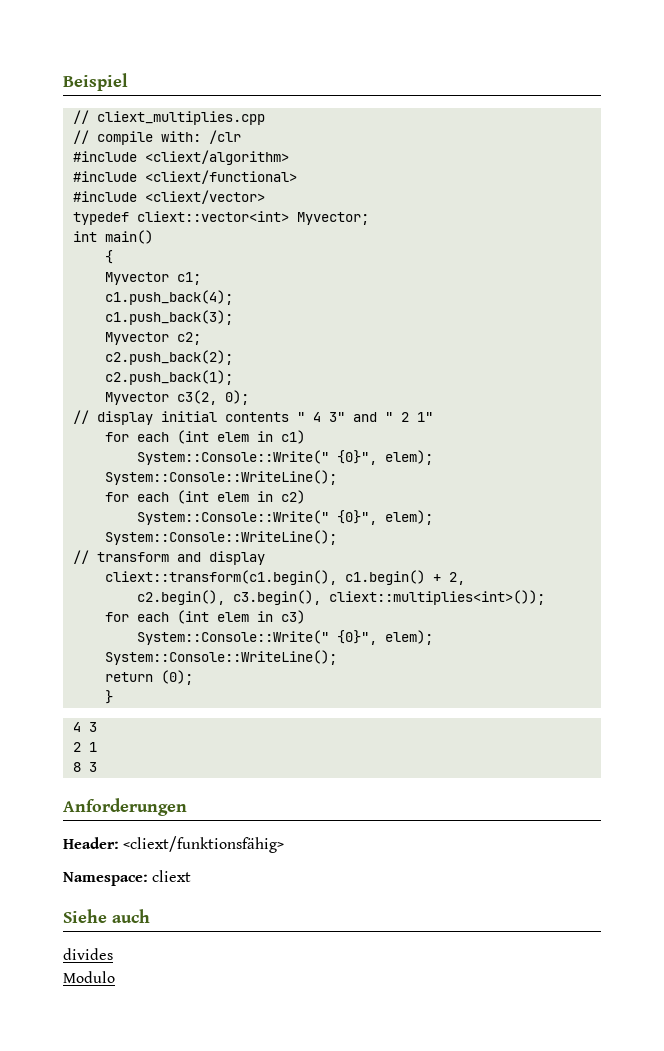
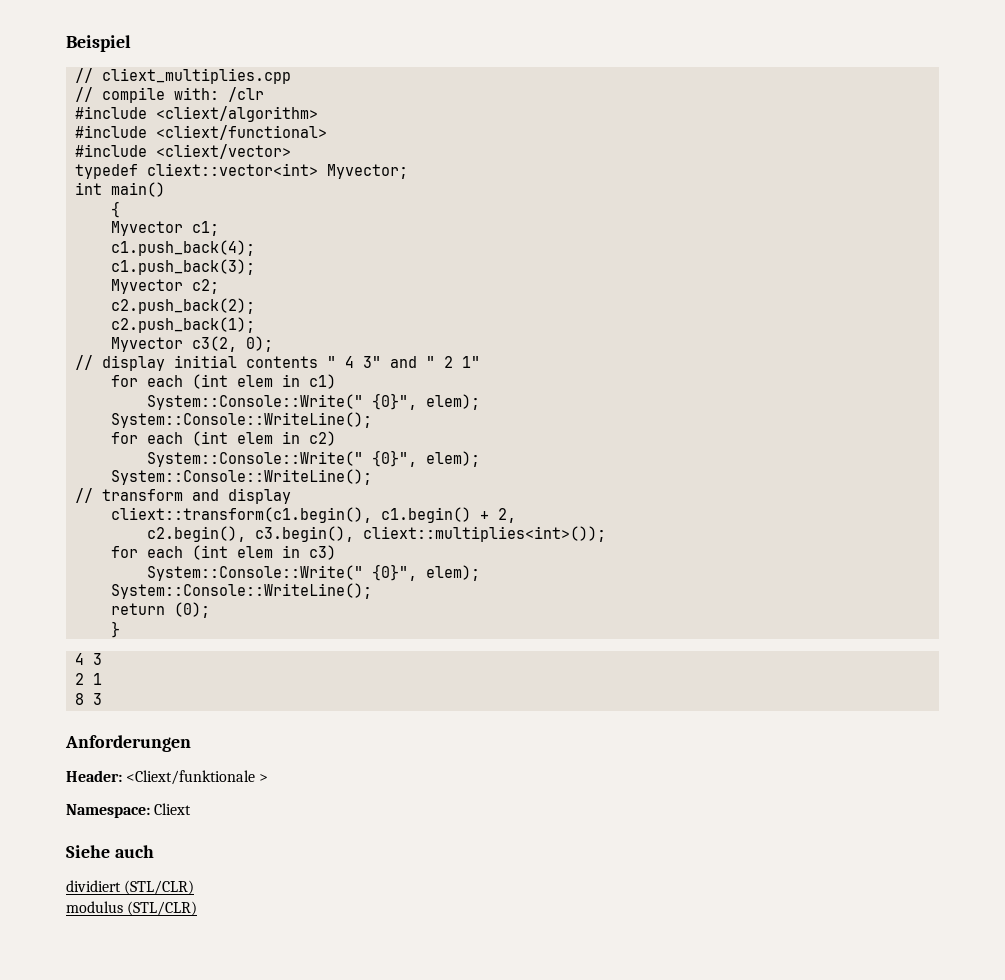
[123,836,285,853] <cliext/funktionsfähig> -> [126,770,269,785] <Cliext/funktionale >
[152,870,192,882] cliext -> [154,803,192,815] Cliext
[63,948,113,960] [63,971,115,983] divides // Modulo -> [66,880,195,895] [66,901,198,916] dividiert (STL/CLR) // modulus (STL/CLR)

